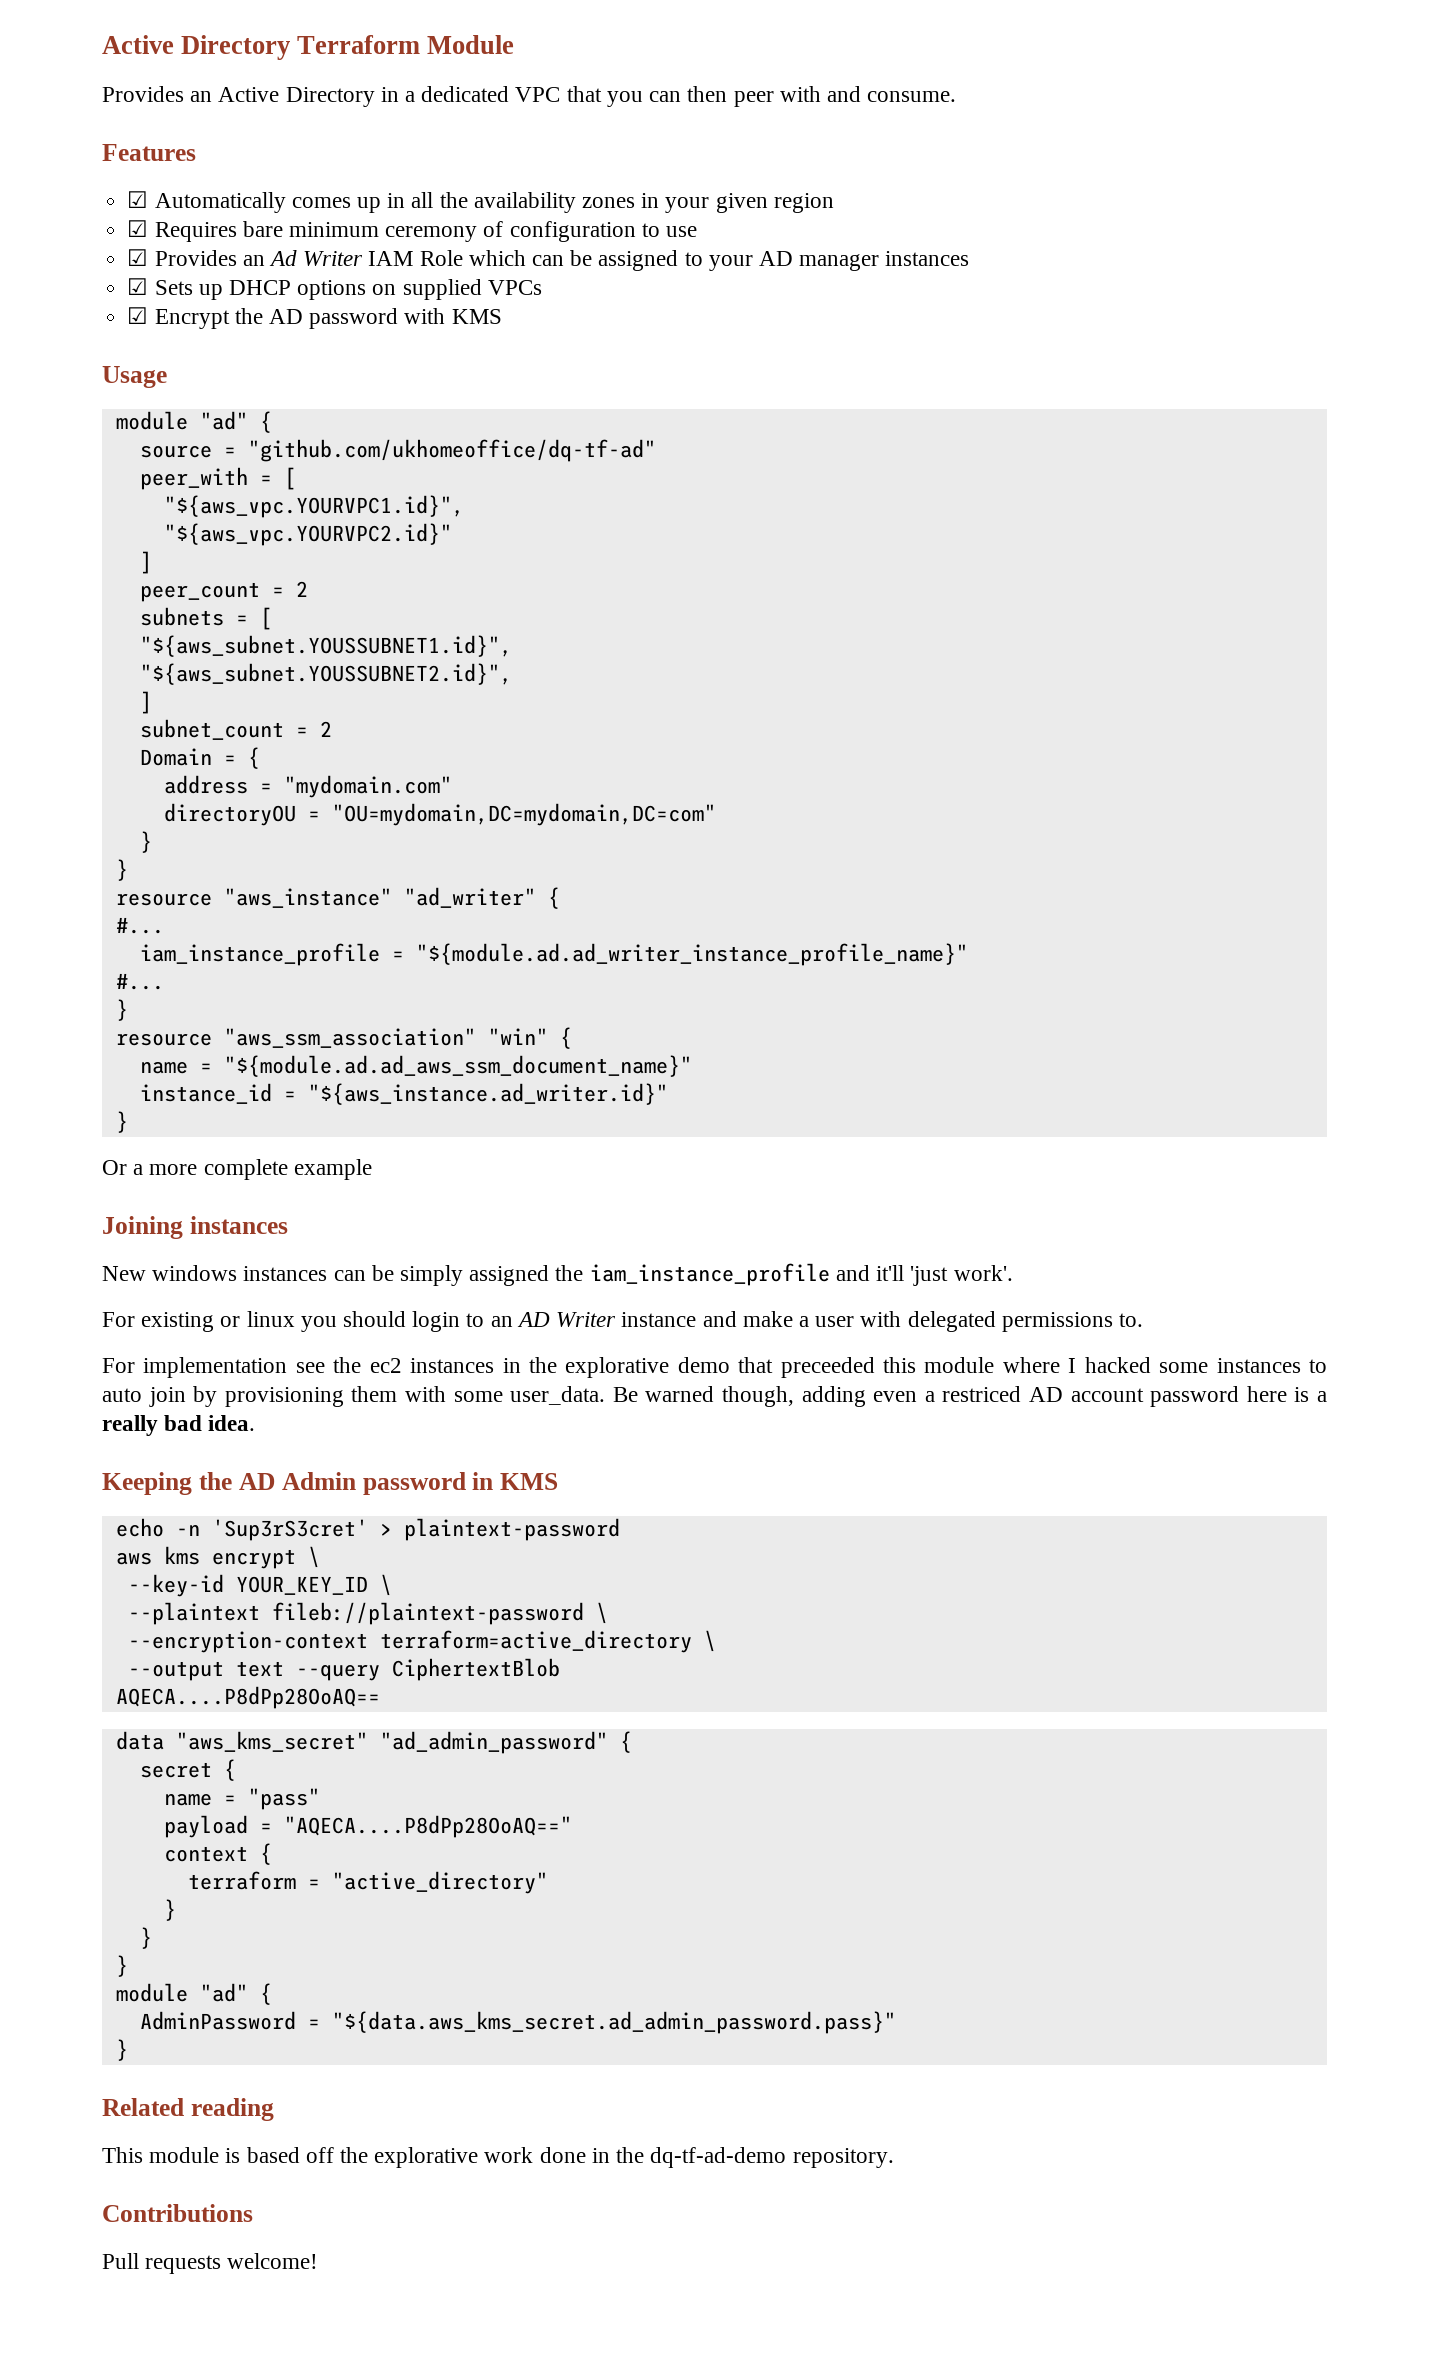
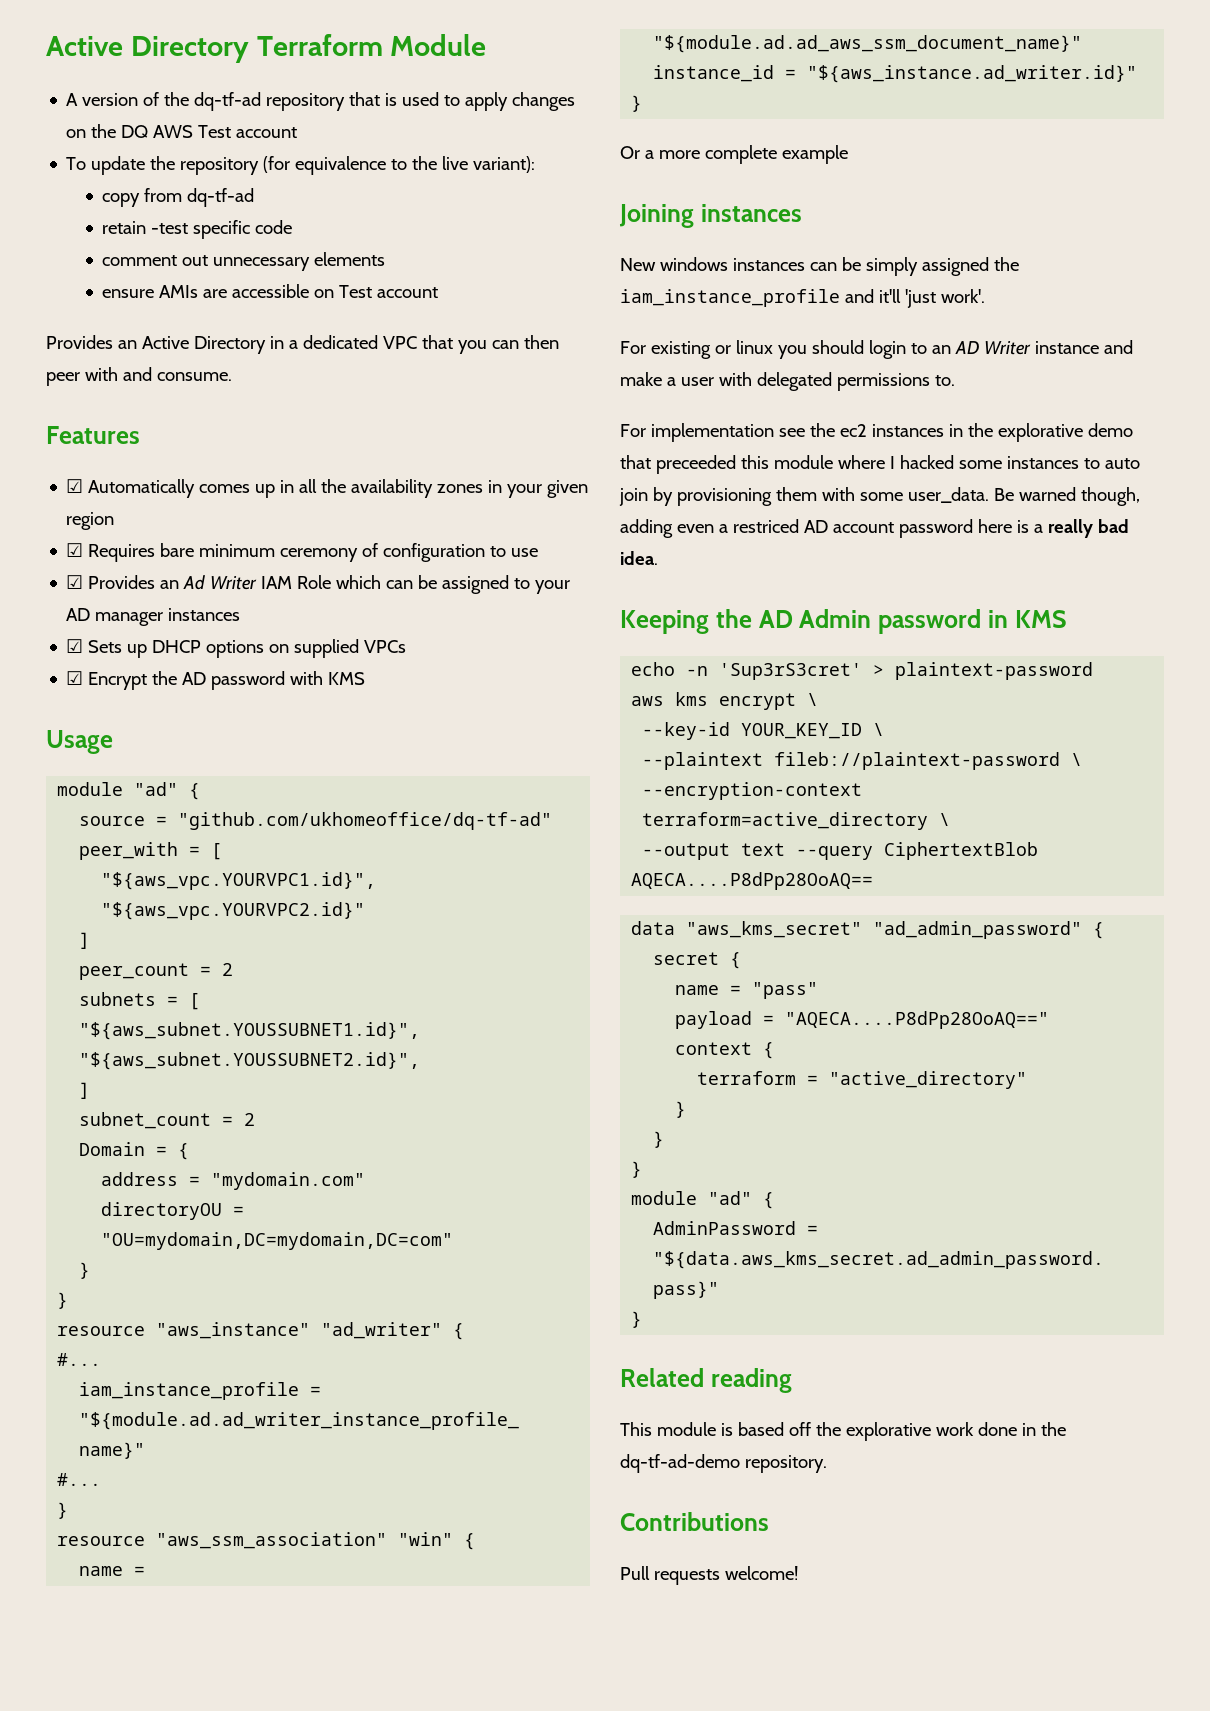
(515, 44) none -> [66,92,576,111] [66,124,298,138] [66,156,536,175] [102,188,255,207] [102,220,293,239] [102,252,386,271] [102,284,439,298] // A version of the dq-tf-ad repository that is used to apply changes on the DQ AWS Test account // To update the repository (for equivalence to the live variant): // copy from dq-tf-ad // retain -test specific code // comment out unnecessary elements // ensure AMIs are accessible on Test account

